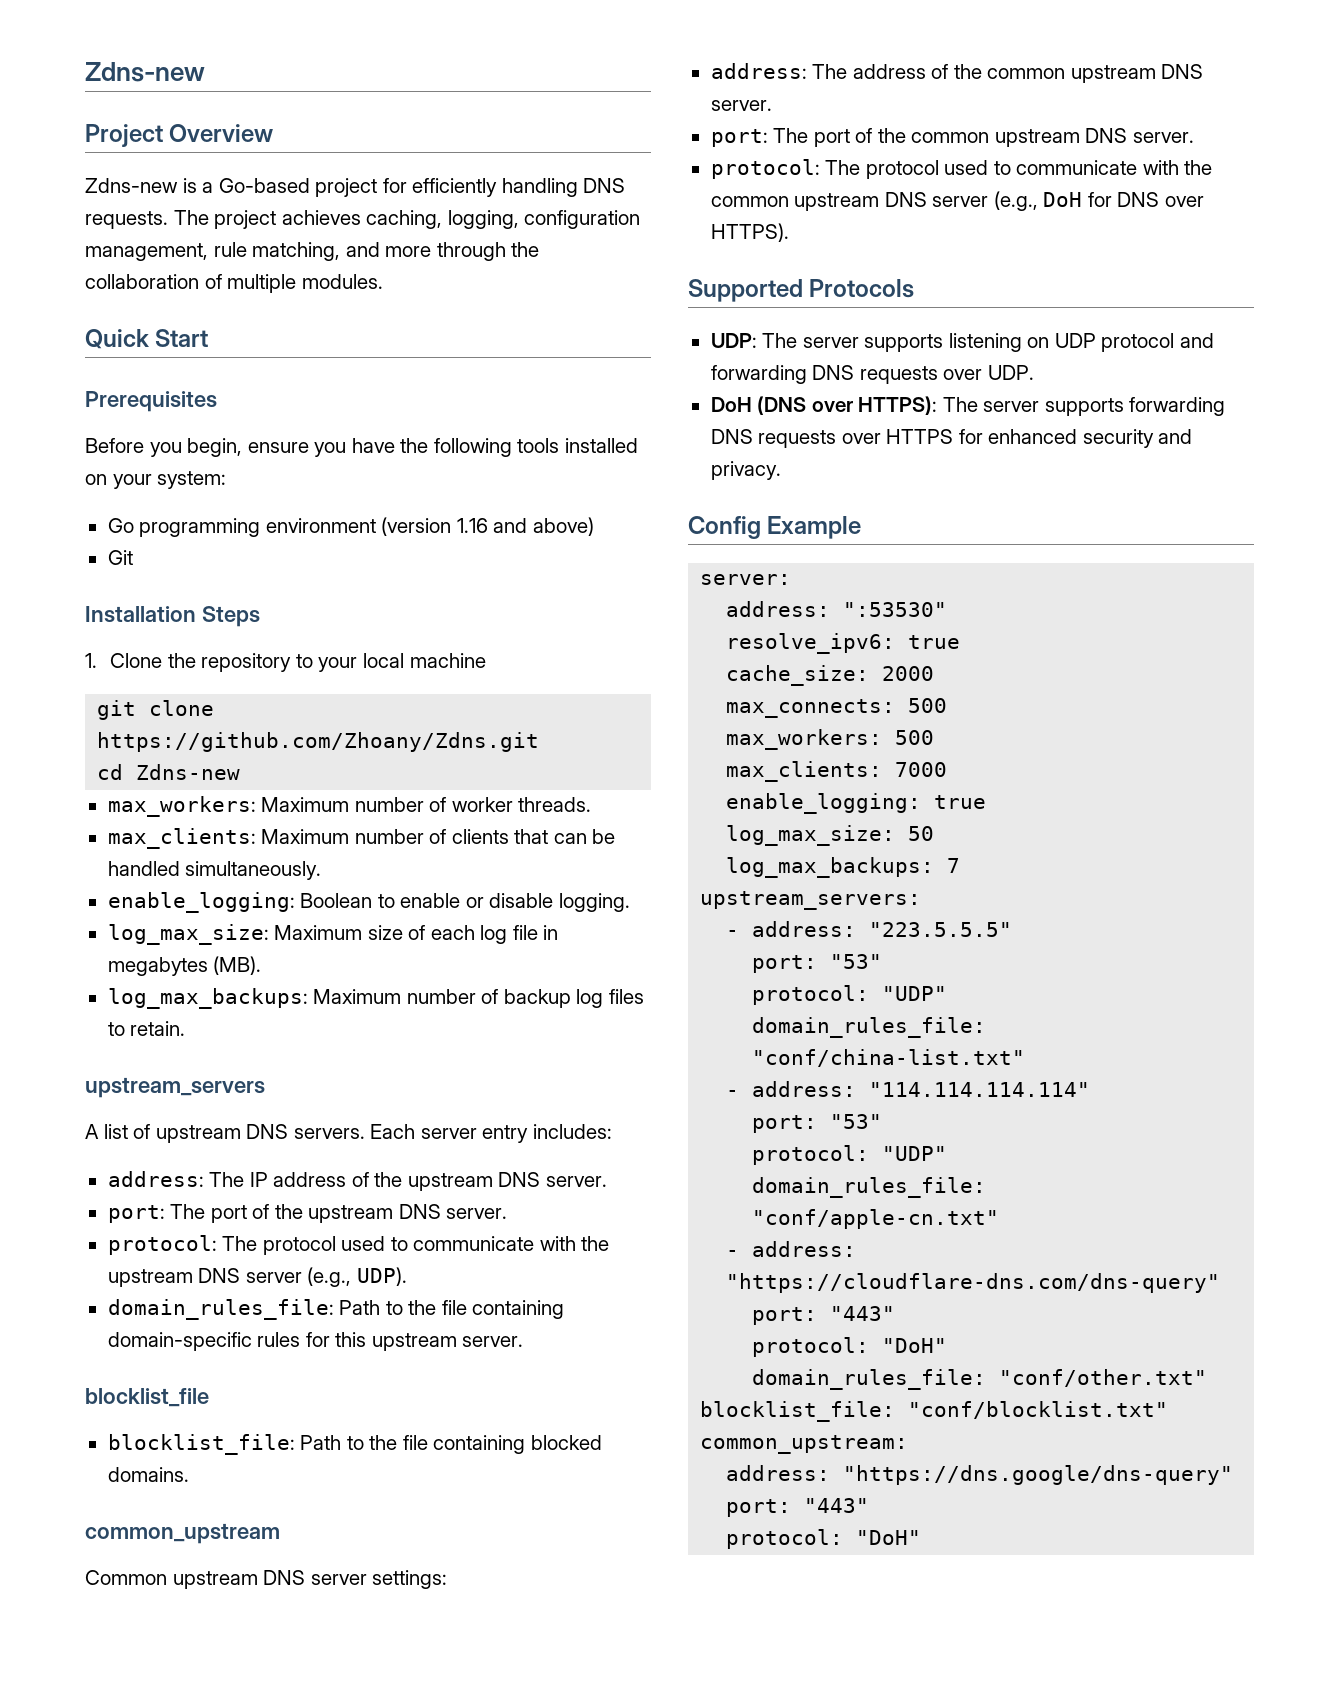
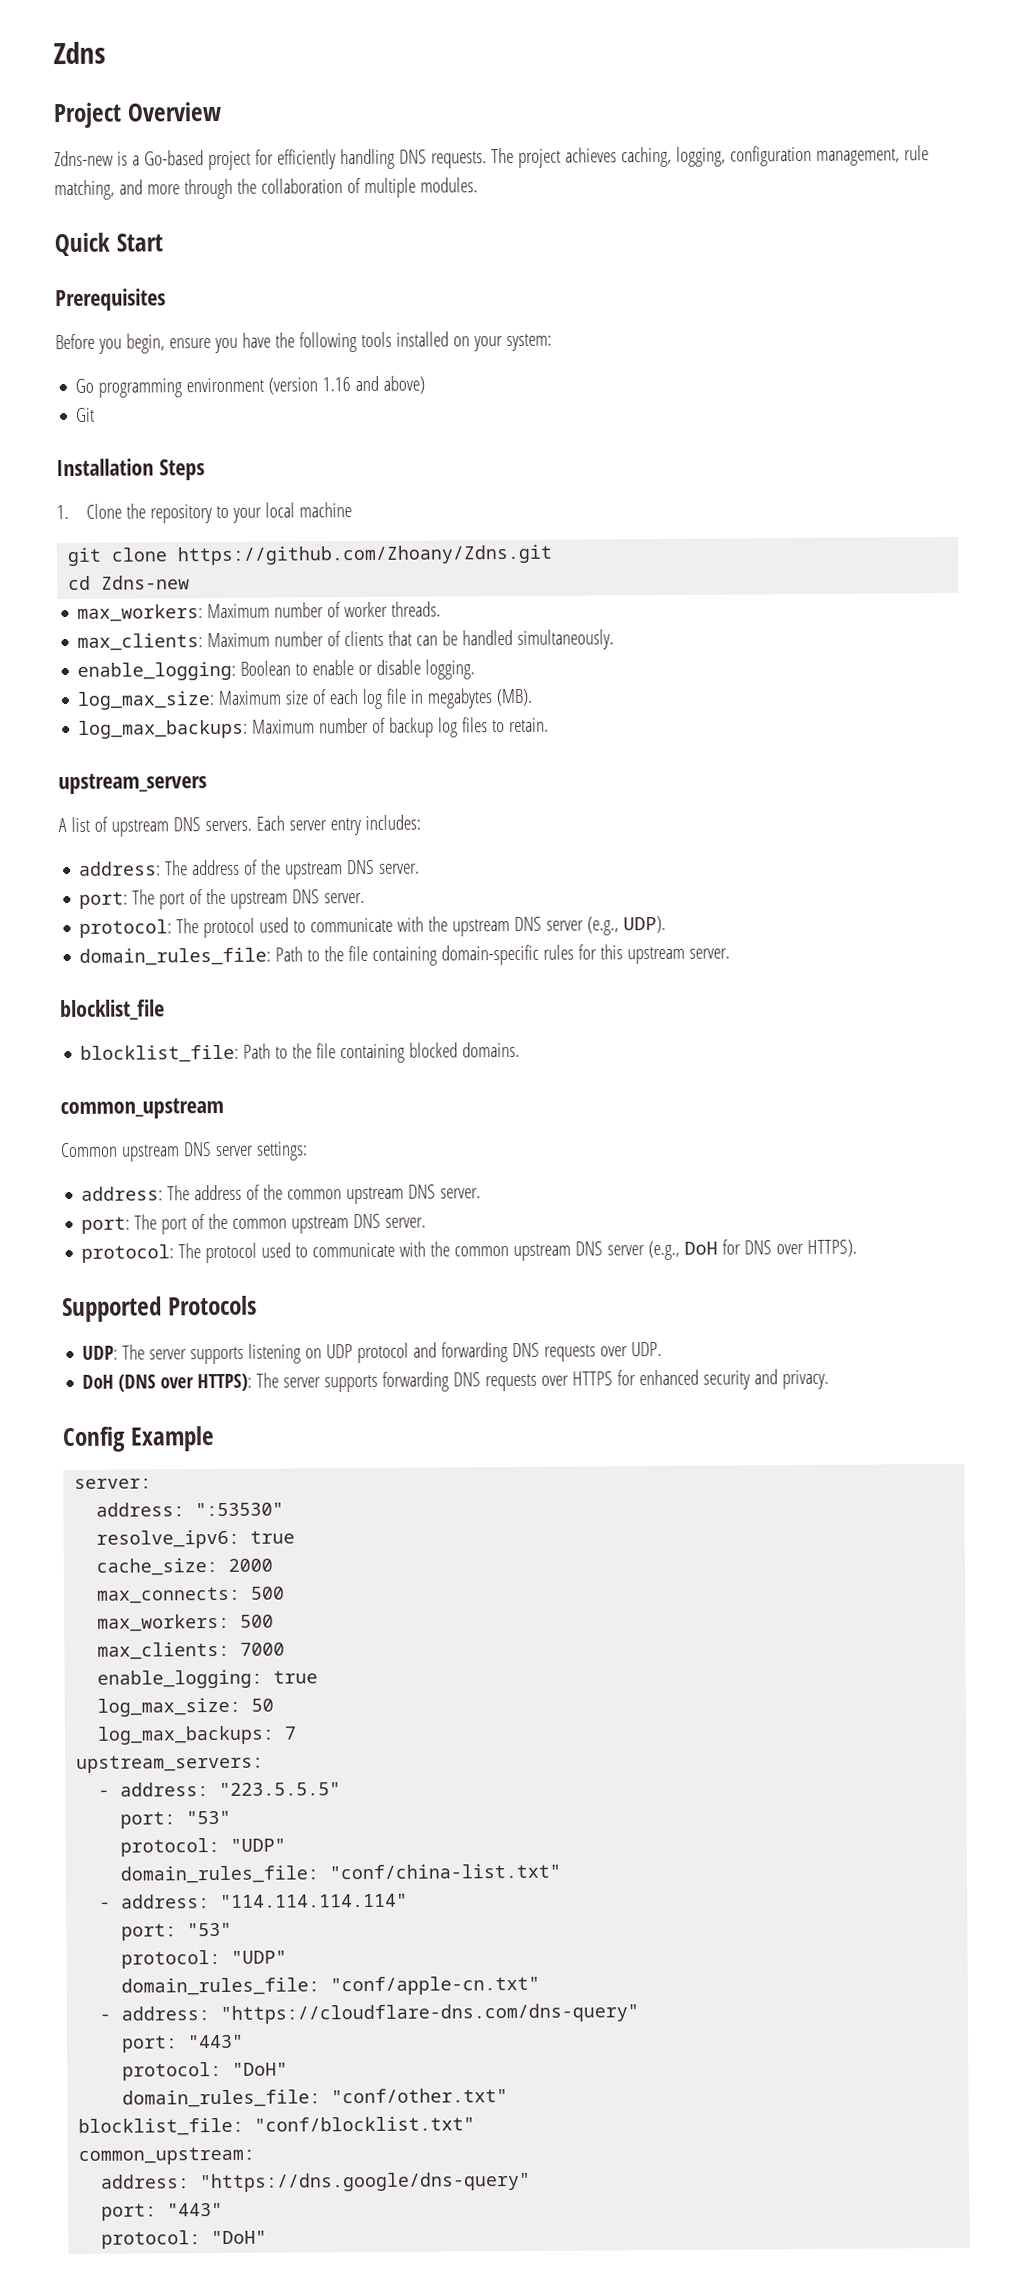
[85,62,205,82] Zdns-new -> [53,41,106,65] Zdns
[249,1172,268,1187] IP -> (189, 868) none

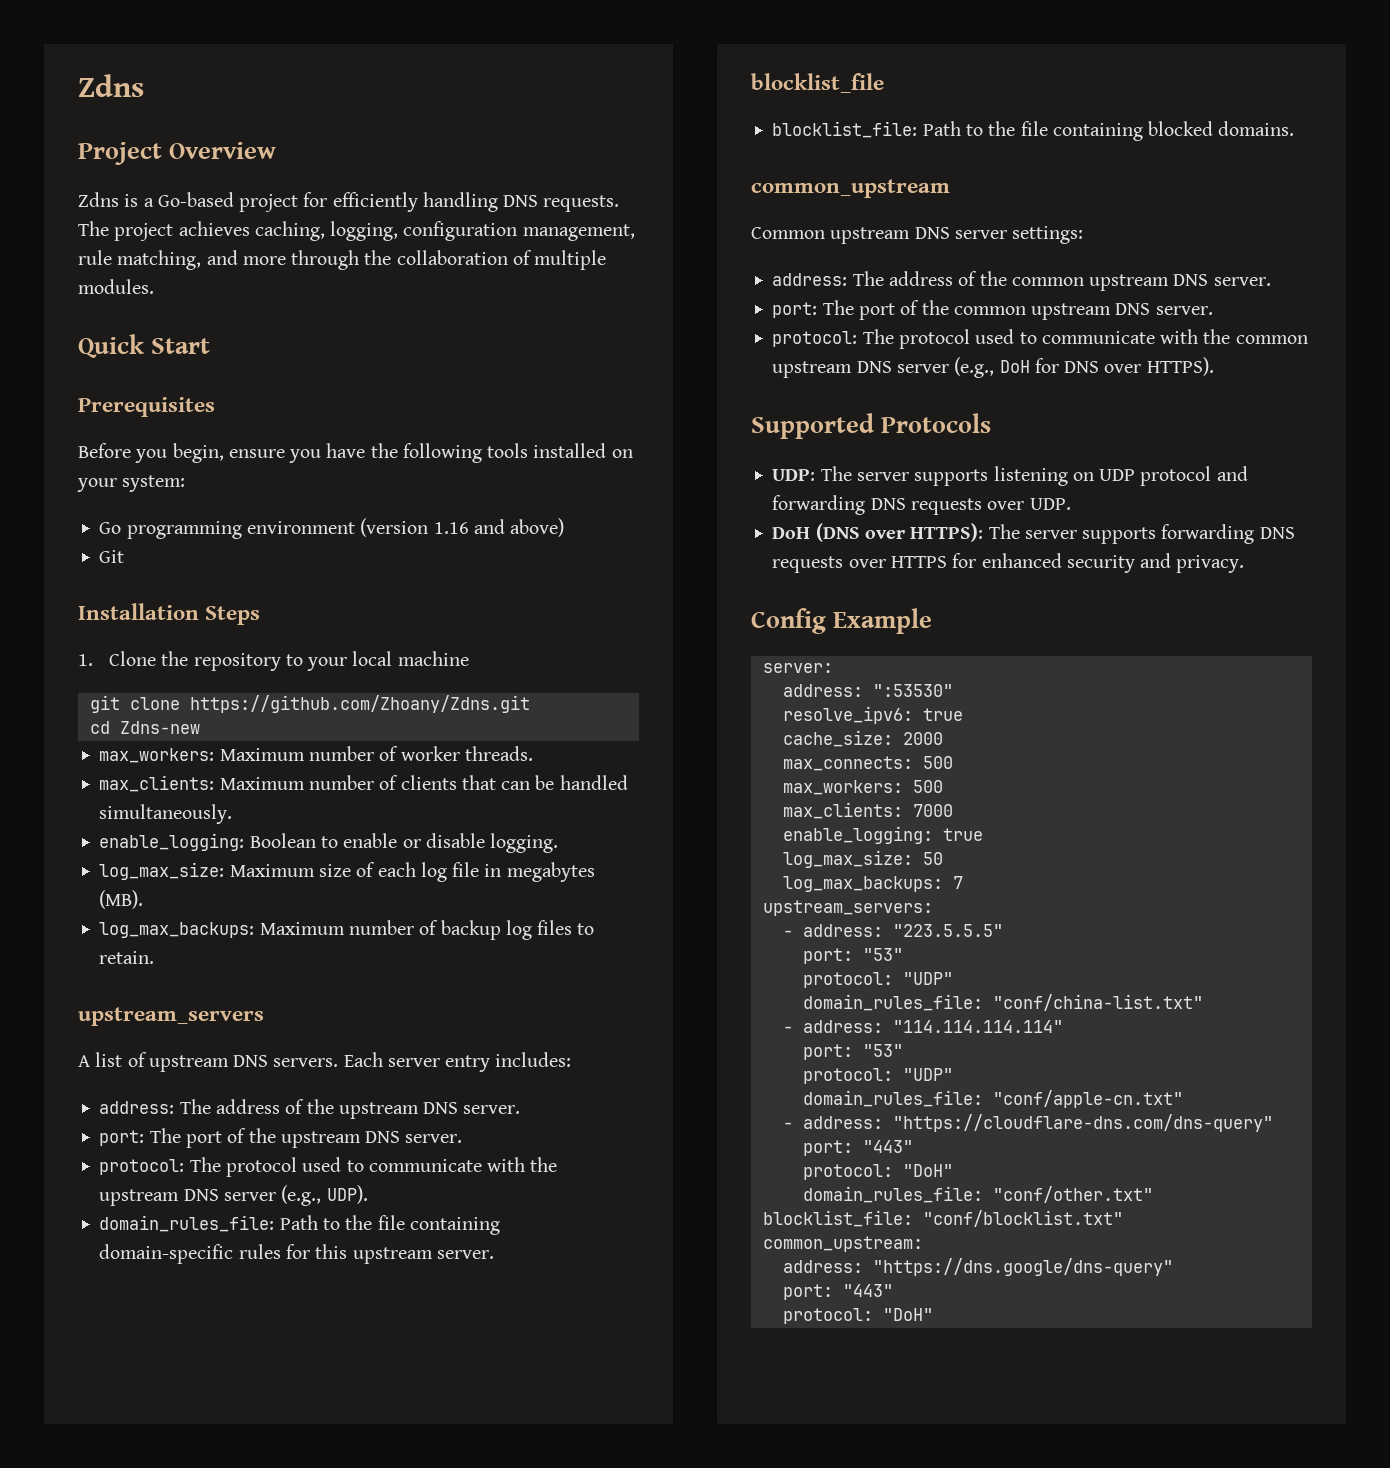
[54,150,114,167] Zdns-new -> [78,192,119,207] Zdns

